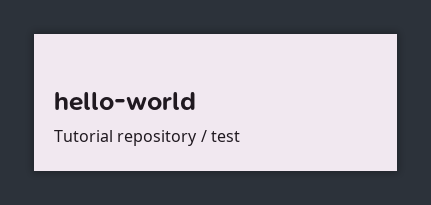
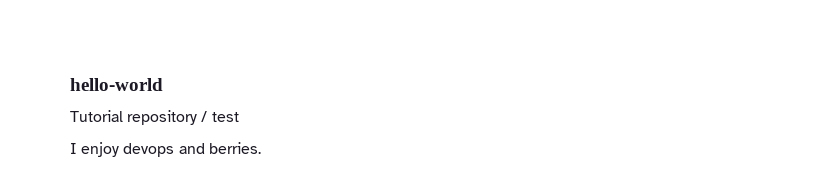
(240, 136) none -> [70,142,261,157] // I enjoy devops and berries.

